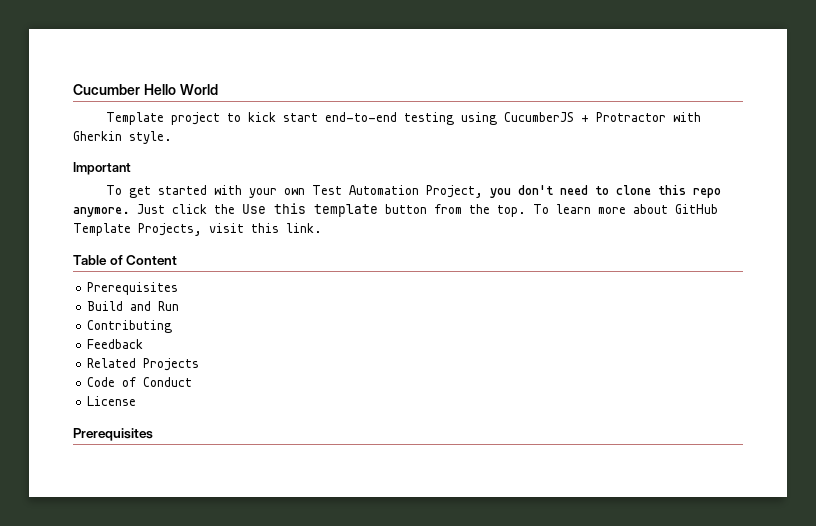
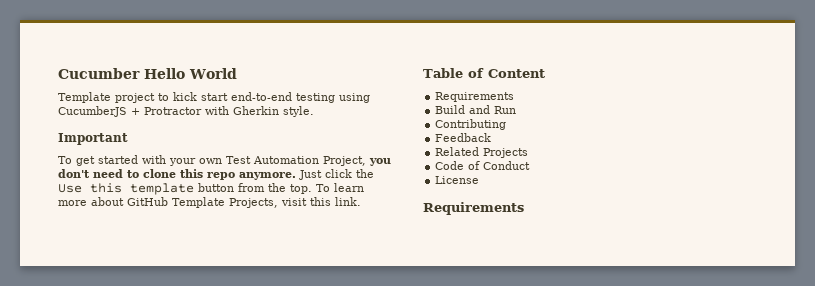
[87,282,179,295] Prerequisites -> [435,92,515,102] Requirements
[73,428,153,441] Prerequisites -> [423,202,524,215] Requirements

